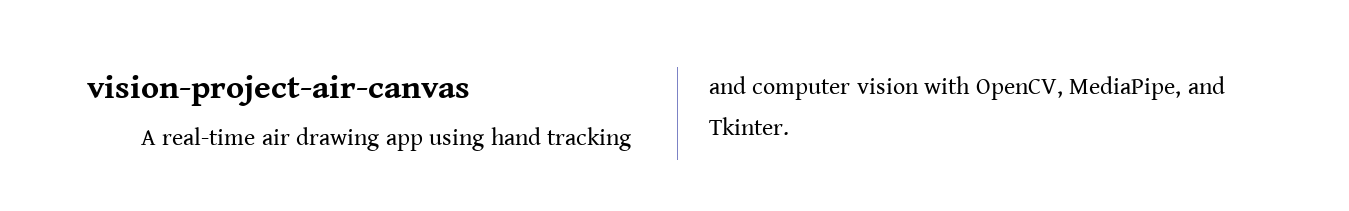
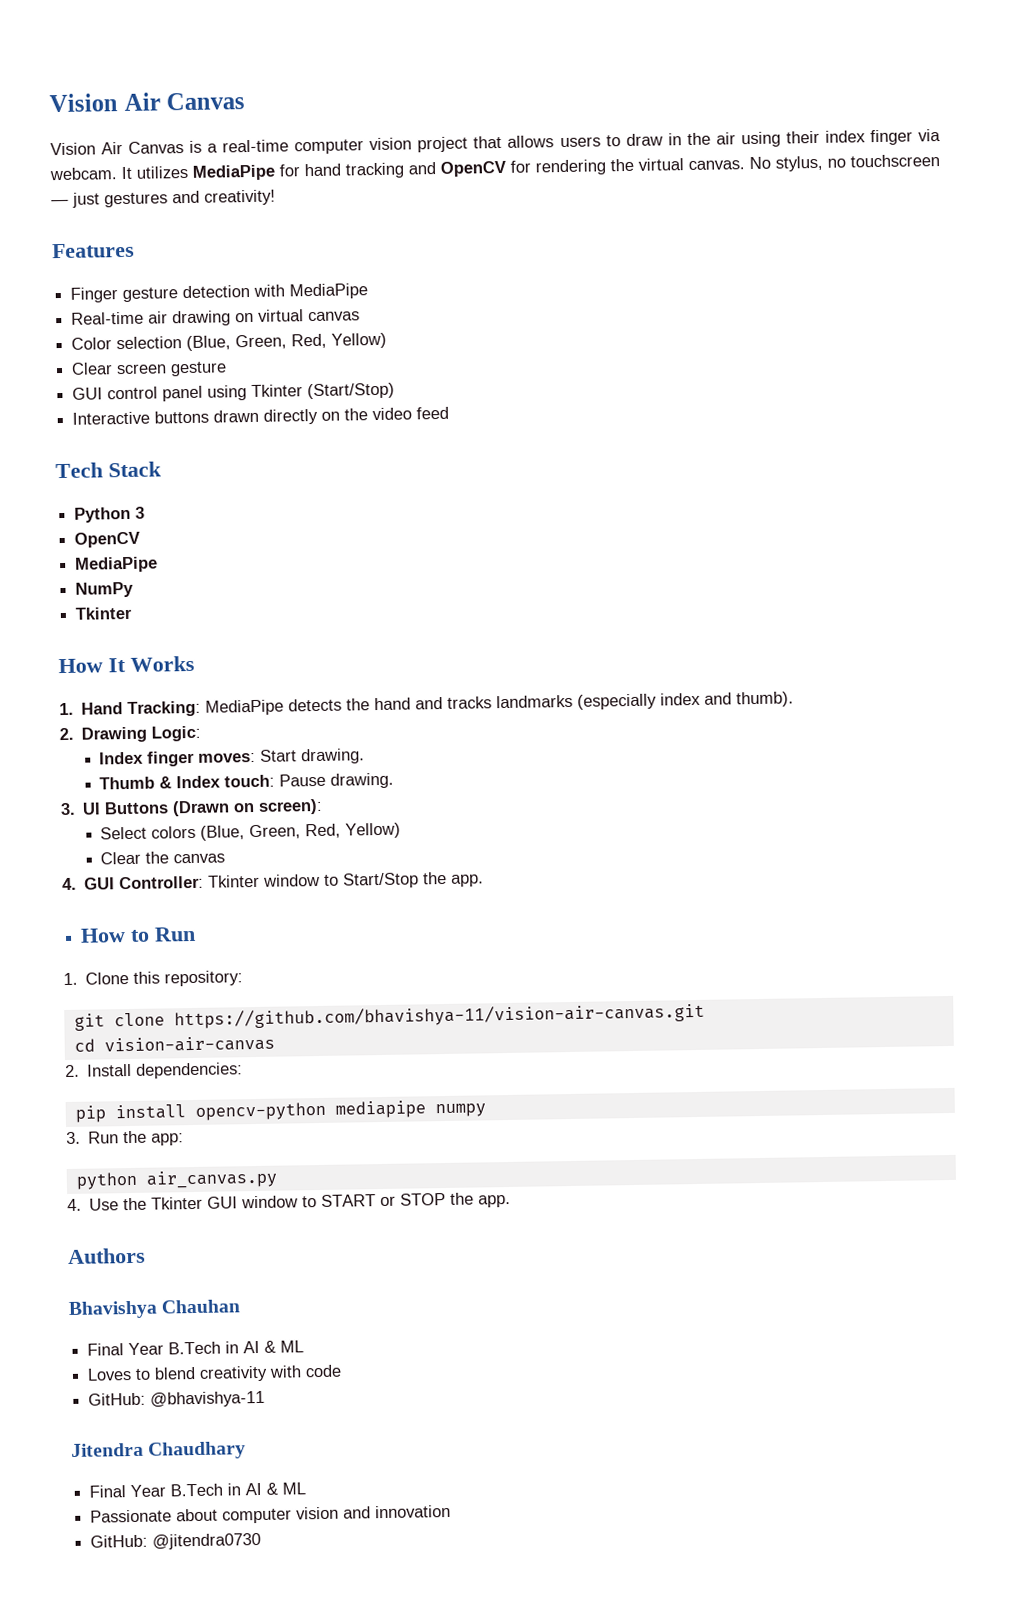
[87,75,470,106] [140,127,632,151] [709,76,1225,100] [709,117,789,135] vision-project-air-canvas // A real-time air drawing app using hand tracking and computer vision with OpenCV, MediaPipe, and Tkinter. -> [49,92,246,113] [50,129,941,156] [49,154,940,181] [51,189,276,208] [52,242,135,259] [70,283,369,303] [71,309,361,327] [71,332,388,352] [71,361,228,377] [72,382,396,402] [72,406,450,425] [55,461,162,479] [74,506,146,523] [74,531,141,548] [74,556,159,573] [75,581,135,598] [75,606,133,620] [58,655,195,674] [59,691,795,717] [59,725,202,743] [99,748,366,767] [99,772,395,790] [60,798,324,817] [100,822,402,841] [100,851,226,865] [62,871,485,891] [80,926,197,943] [63,970,244,987] [73,1002,705,1031] [73,1035,275,1053] [65,1062,244,1079] [74,1100,486,1123] [66,1130,185,1146] [75,1169,278,1190] [67,1192,512,1212] [67,1247,146,1265] [68,1299,241,1319] [87,1340,305,1356] [87,1364,343,1382] [88,1390,266,1408] [71,1441,247,1460] [89,1482,307,1498] [90,1504,452,1524] [90,1532,262,1550] Vision Air Canvas // Vision Air Canvas is a real-time computer vision project that allows users to draw in the air using their index finger via webcam. It utilizes MediaPipe for hand tracking and OpenCV for rendering the virtual canvas. No stylus, no touchscreen — just gestures and creativity! // Features // Finger gesture detection with MediaPipe // Real-time air drawing on virtual canvas // Color selection (Blue, Green, Red, Yellow) // Clear screen gesture // GUI control panel using Tkinter (Start/Stop) // Interactive buttons drawn directly on the video feed // Tech Stack // Python 3 // OpenCV // MediaPipe // NumPy // Tkinter // How It Works // 1. Hand Tracking: MediaPipe detects the hand and tracks landmarks (especially index and thumb). // 2. Drawing Logic: // Index finger moves: Start drawing. // Thumb & Index touch: Pause drawing. // 3. UI Buttons (Drawn on screen): // Select colors (Blue, Green, Red, Yellow) // Clear the canvas // 4. GUI Controller: Tkinter window to Start/Stop the app. // How to Run // 1. Clone this repository: // git clone https://github.com/bhavishya-11/vision-air-canvas.git // cd vision-air-canvas // 2. Install dependencies: // pip install opencv-python mediapipe numpy // 3. Run the app: // python air_canvas.py // 4. Use the Tkinter GUI window to START or STOP the app. // Authors // Bhavishya Chauhan // Final Year B.Tech in AI & ML // Loves to blend creativity with code // GitHub: @bhavishya-11 // Jitendra Chaudhary // Final Year B.Tech in AI & ML // Passionate about computer vision and innovation // GitHub: @jitendra0730

